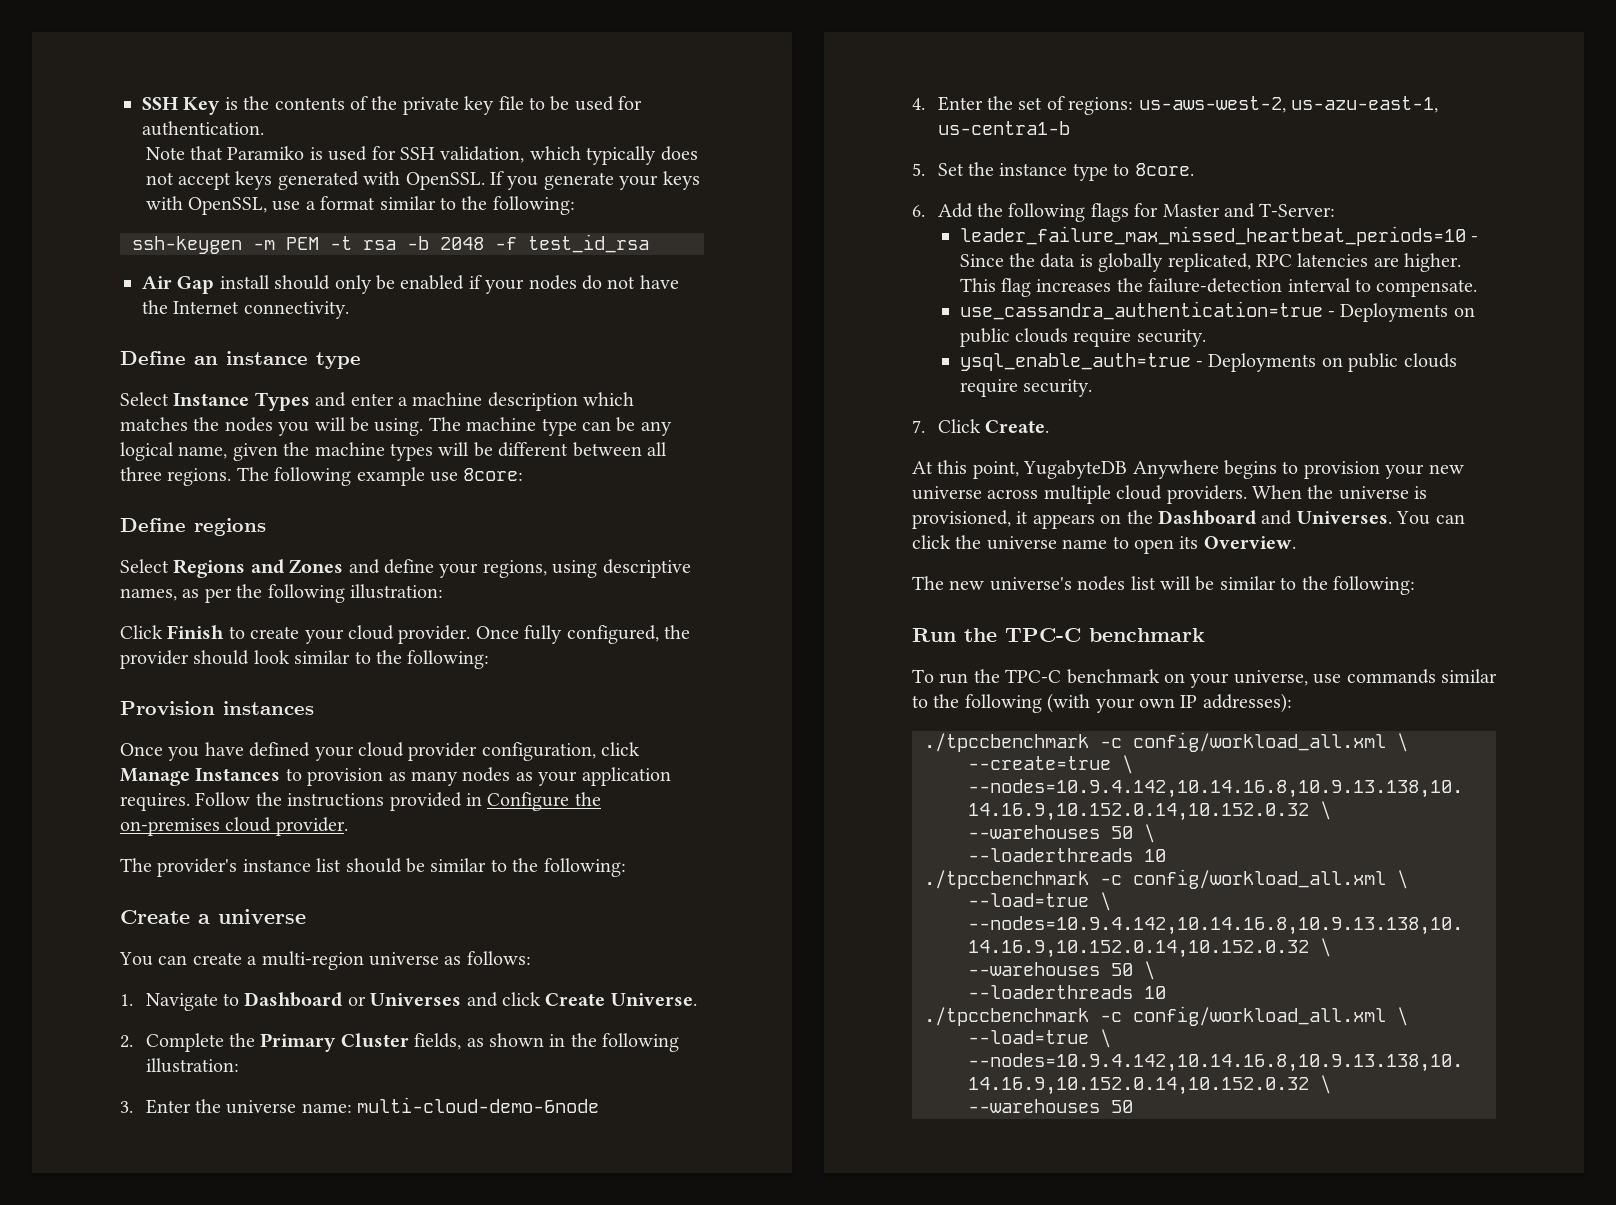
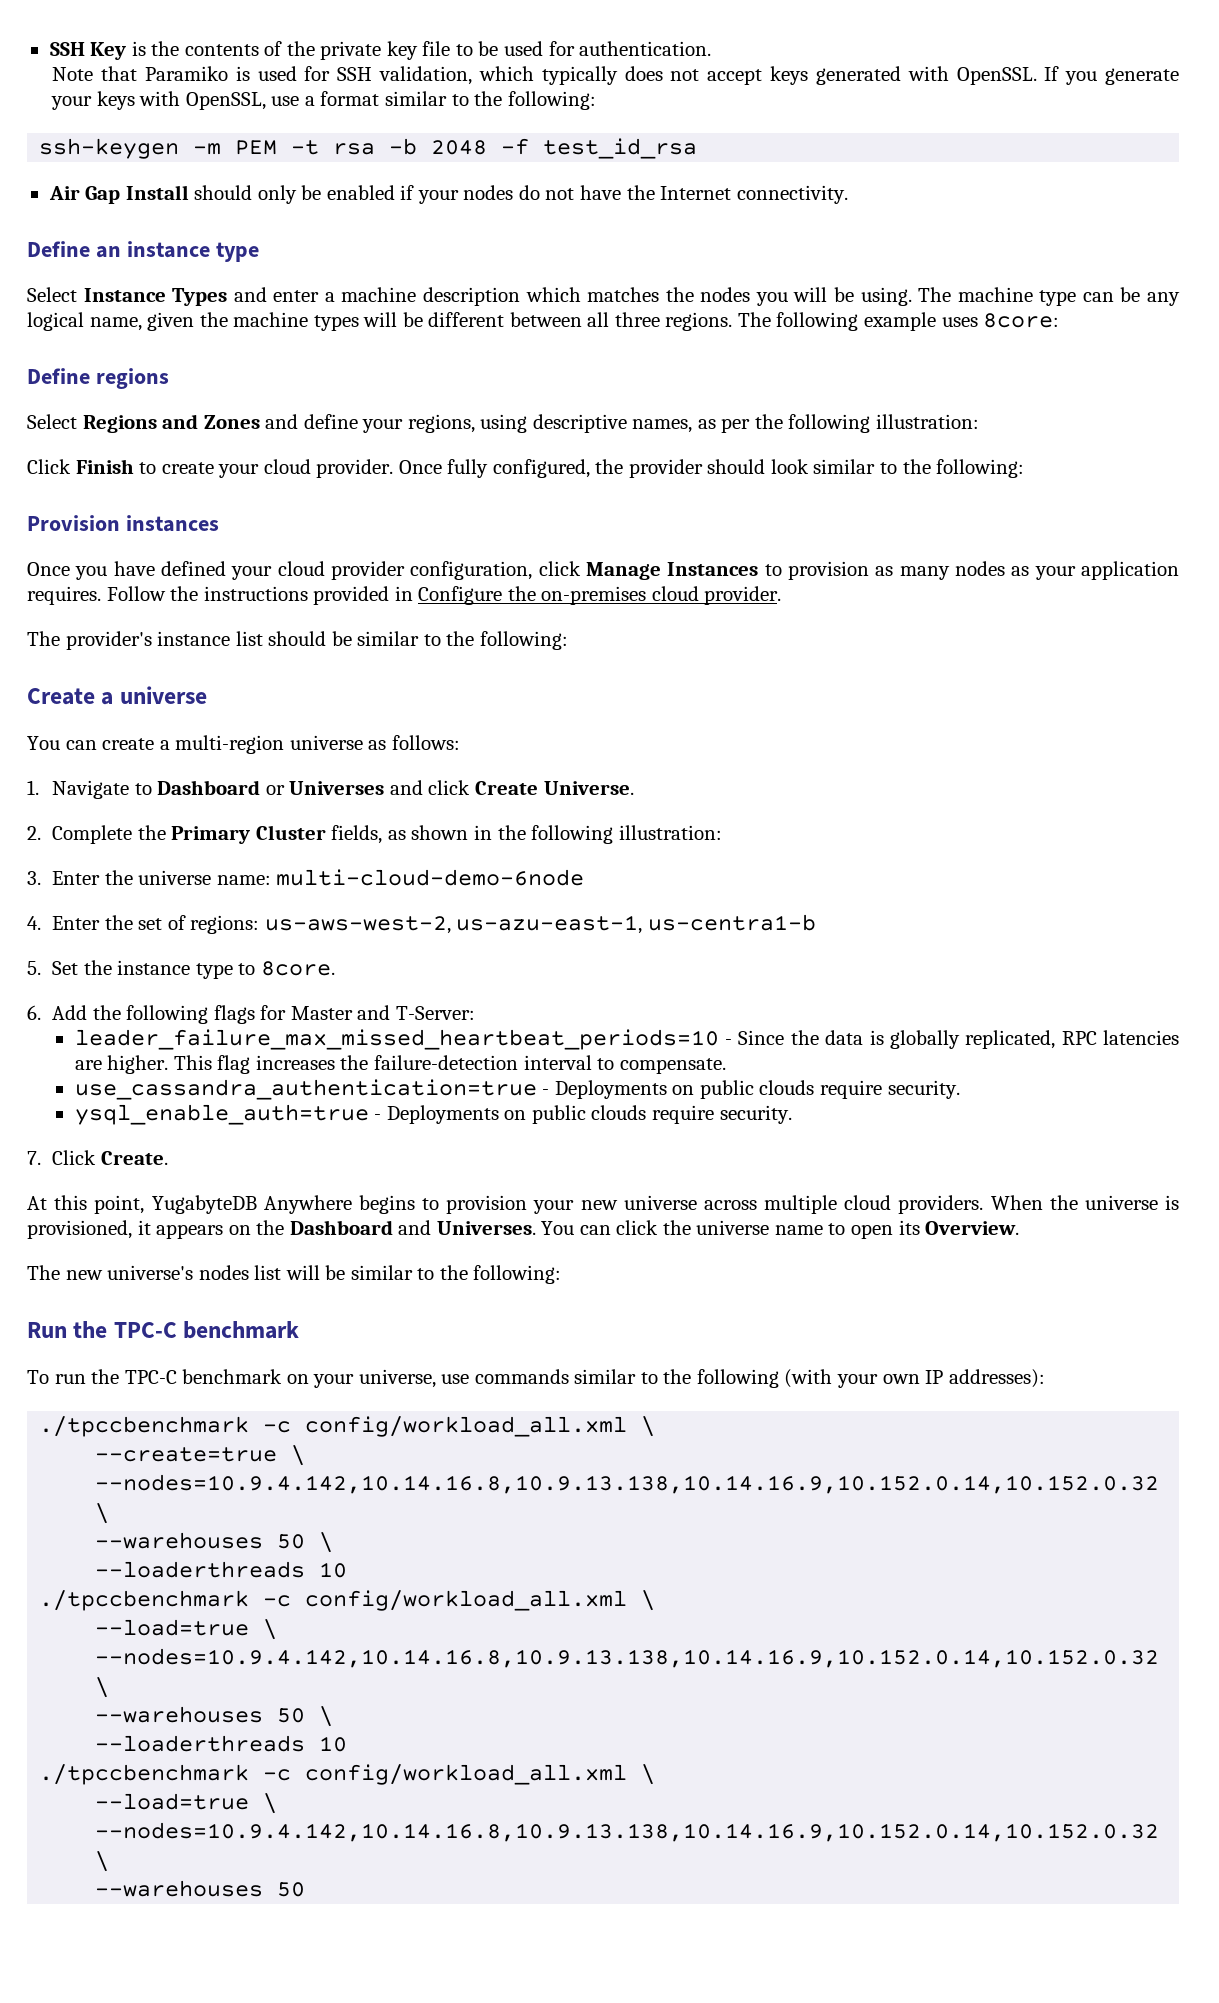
[219,275,270,289] install -> [125,185,189,200] Install
[430,472,458,482] use -> [941,317,978,327] uses

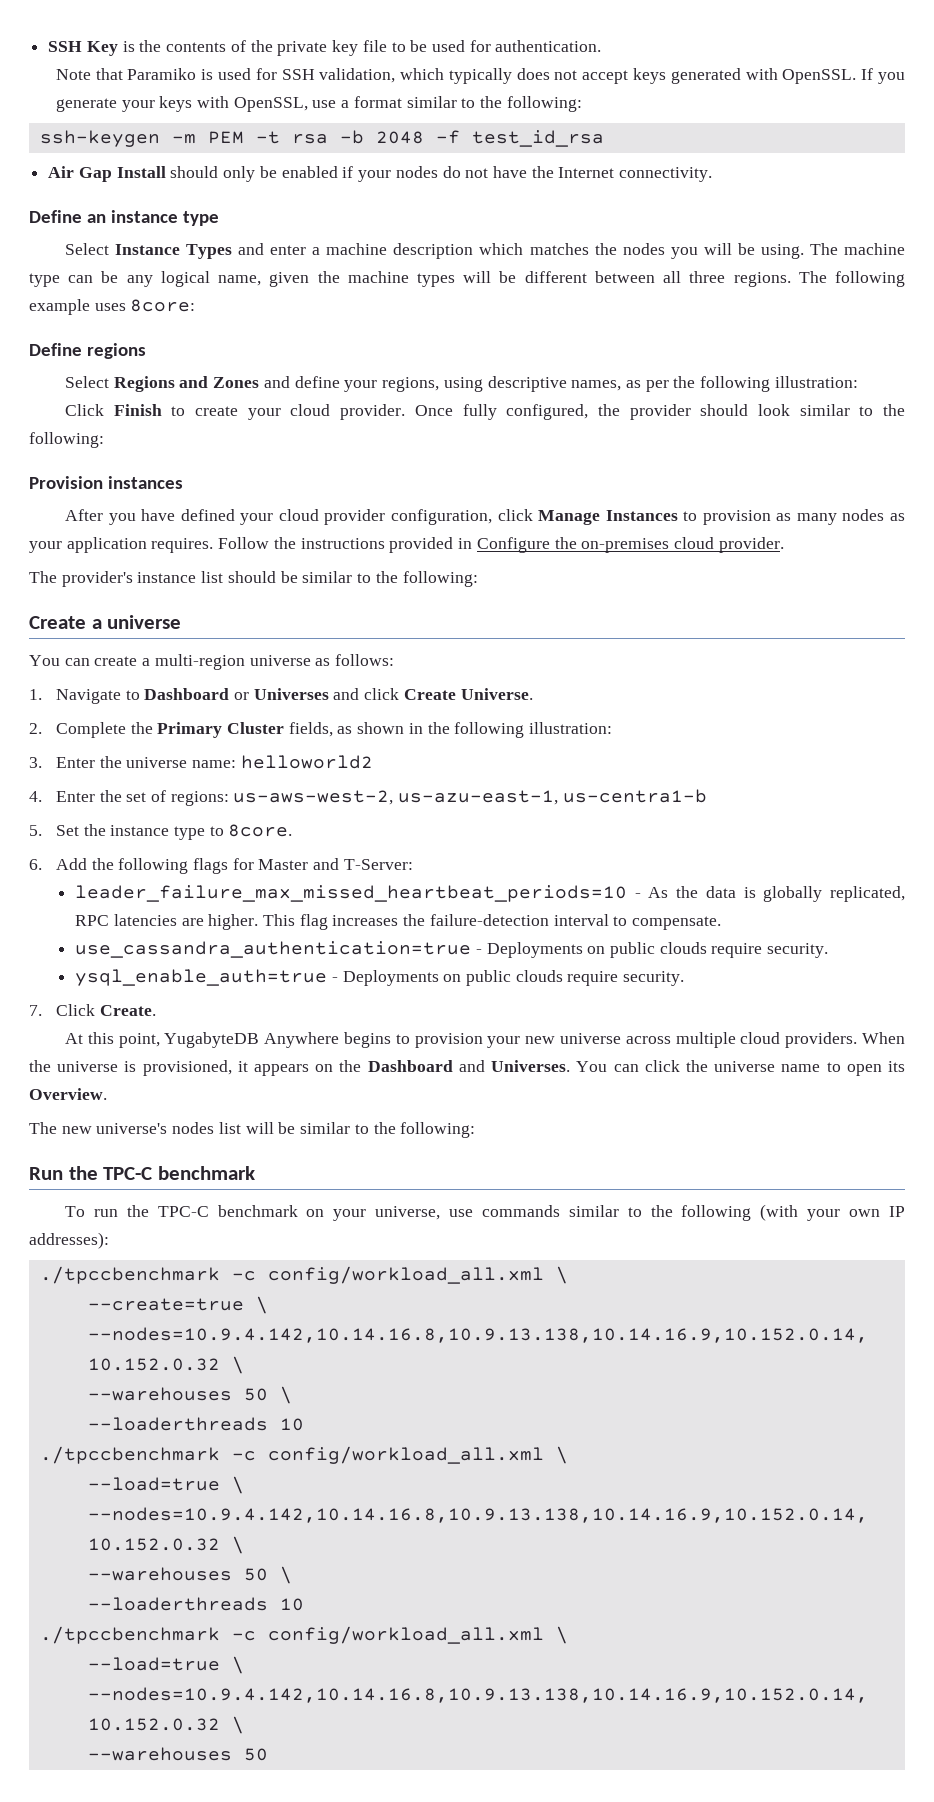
[27,562,70,576] Once -> [65,509,104,521] After
[276,869,585,886] multi-cloud-demo-6node -> [240,755,373,769] helloworld2
[738,1030,785,1045] Since -> [648,887,669,898] As

